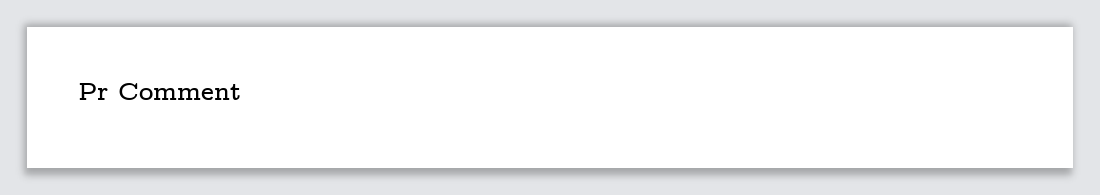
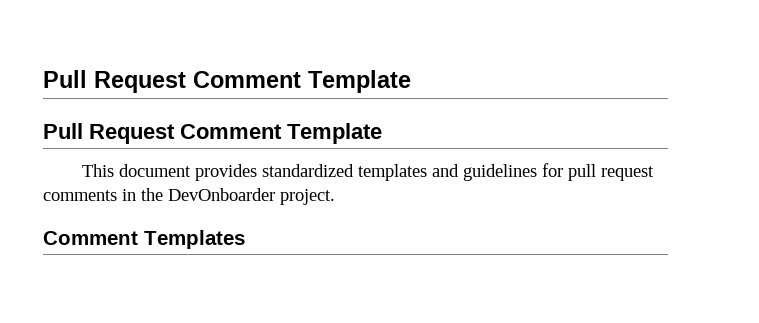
[78,83,241,100] Pr Comment -> [43,70,411,93] [43,123,382,144] [82,163,655,181] [43,188,335,205] [43,230,245,249] Pull Request Comment Template // Pull Request Comment Template // This document provides standardized templates and guidelines for pull request comments in the DevOnboarder project. // Comment Templates

